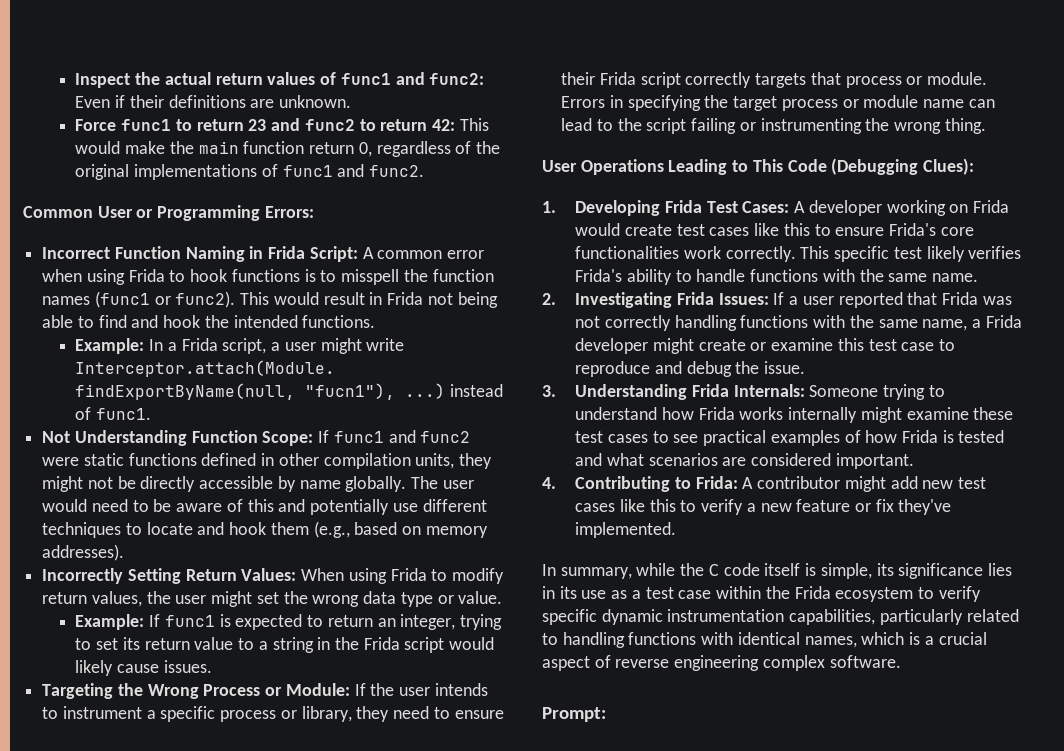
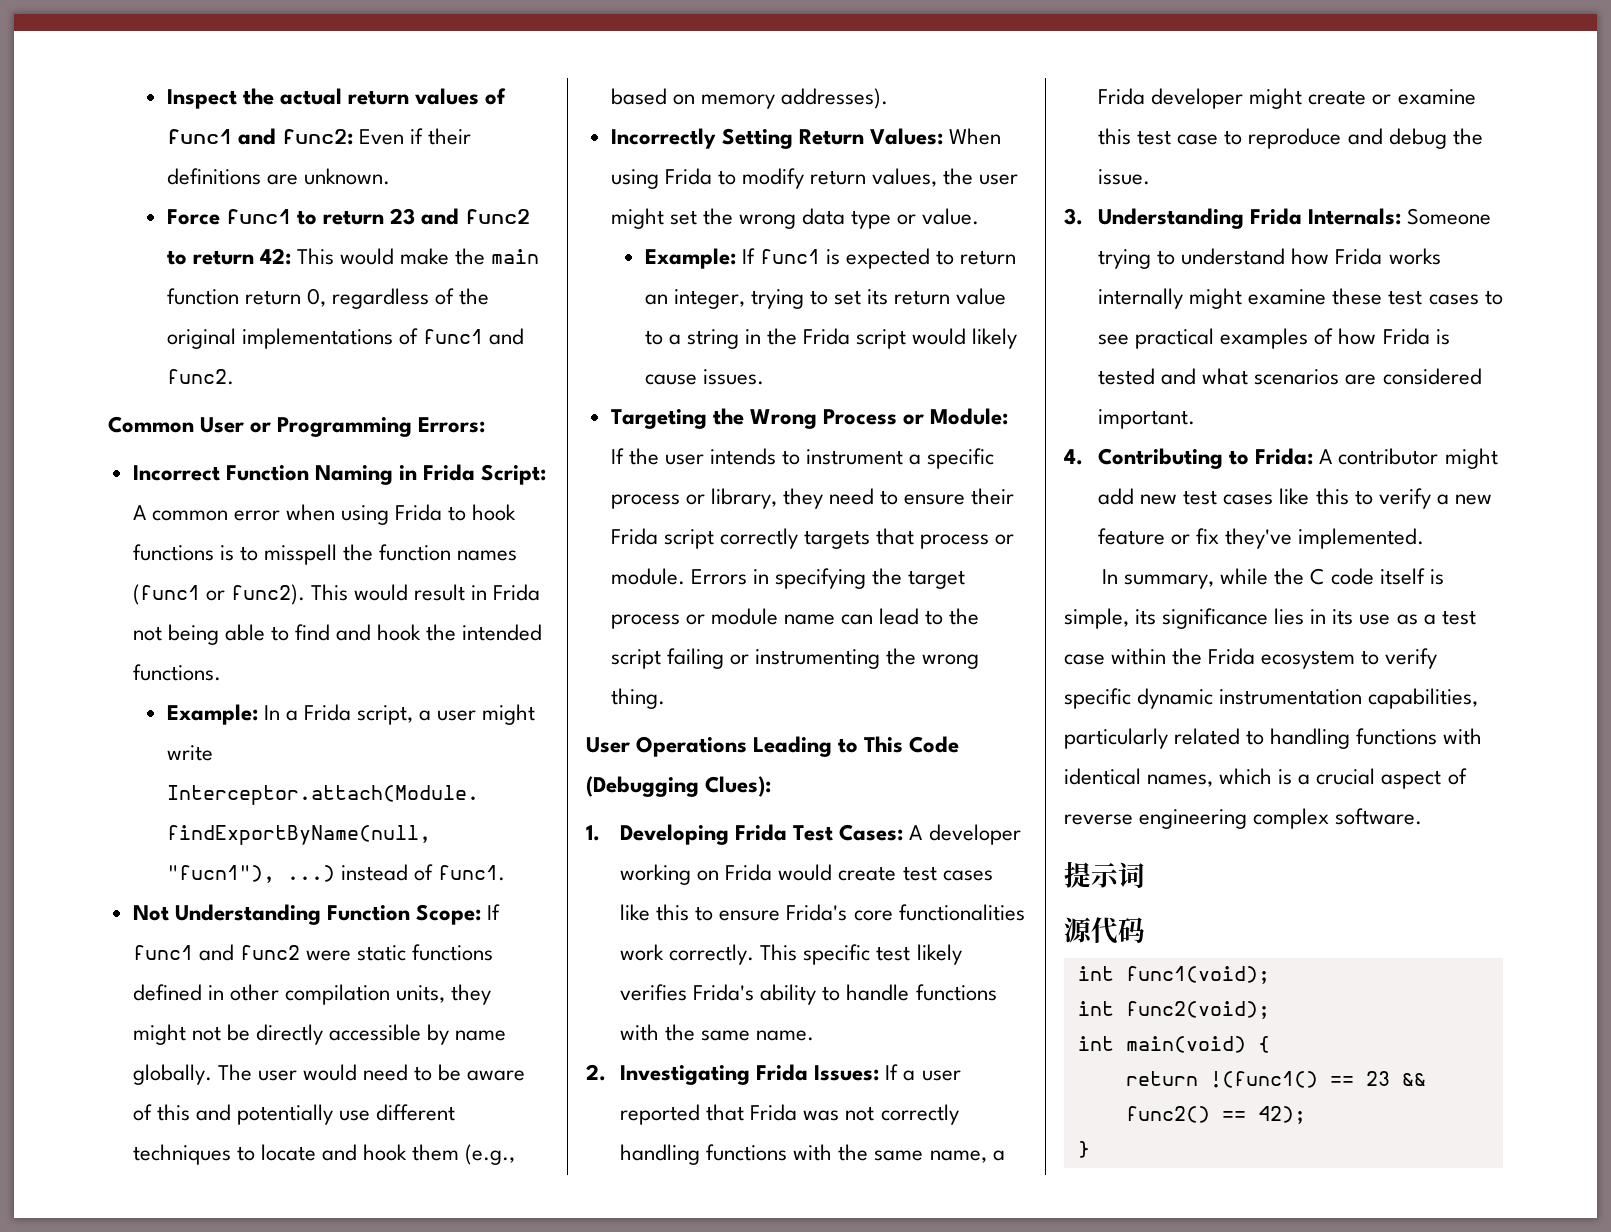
[542,707,606,722] Prompt: -> [1064,861,1145,888] [1064,917,1145,944] [1077,966,1270,984] [1077,1001,1270,1019] [1077,1036,1270,1053] [1125,1071,1426,1088] [1125,1106,1306,1124] [1077,1141,1090,1158] 提示词 // 源代码 // int func1(void); // int func2(void); // int main(void) { // return !(func1() == 23 && func2() == 42); // }

